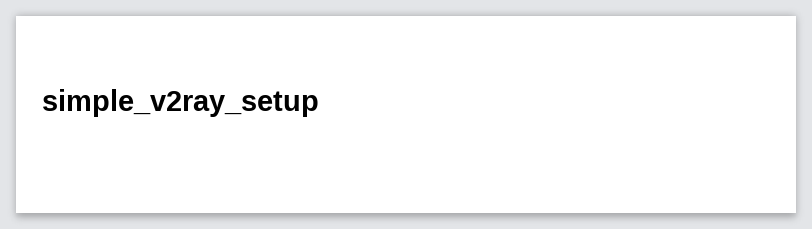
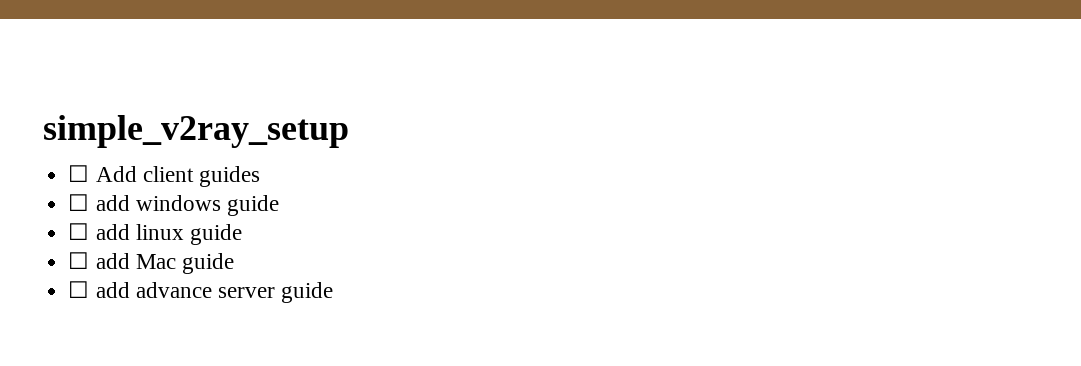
(319, 103) none -> [68,165,260,187] [68,194,279,216] [68,223,242,245] [68,252,234,274] [68,281,334,303] // ☐ Add client guides // ☐ add windows guide // ☐ add linux guide // ☐ add Mac guide // ☐ add advance server guide

